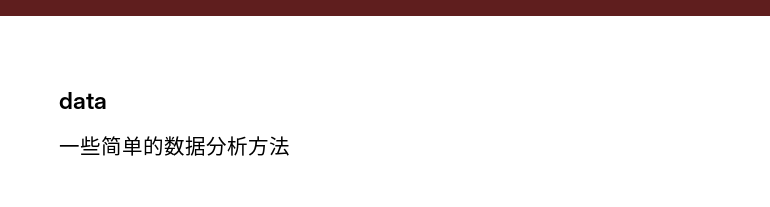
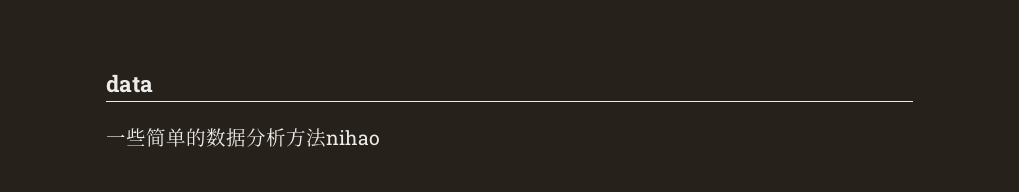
(290, 146) none -> [326,130,380,146] nihao

